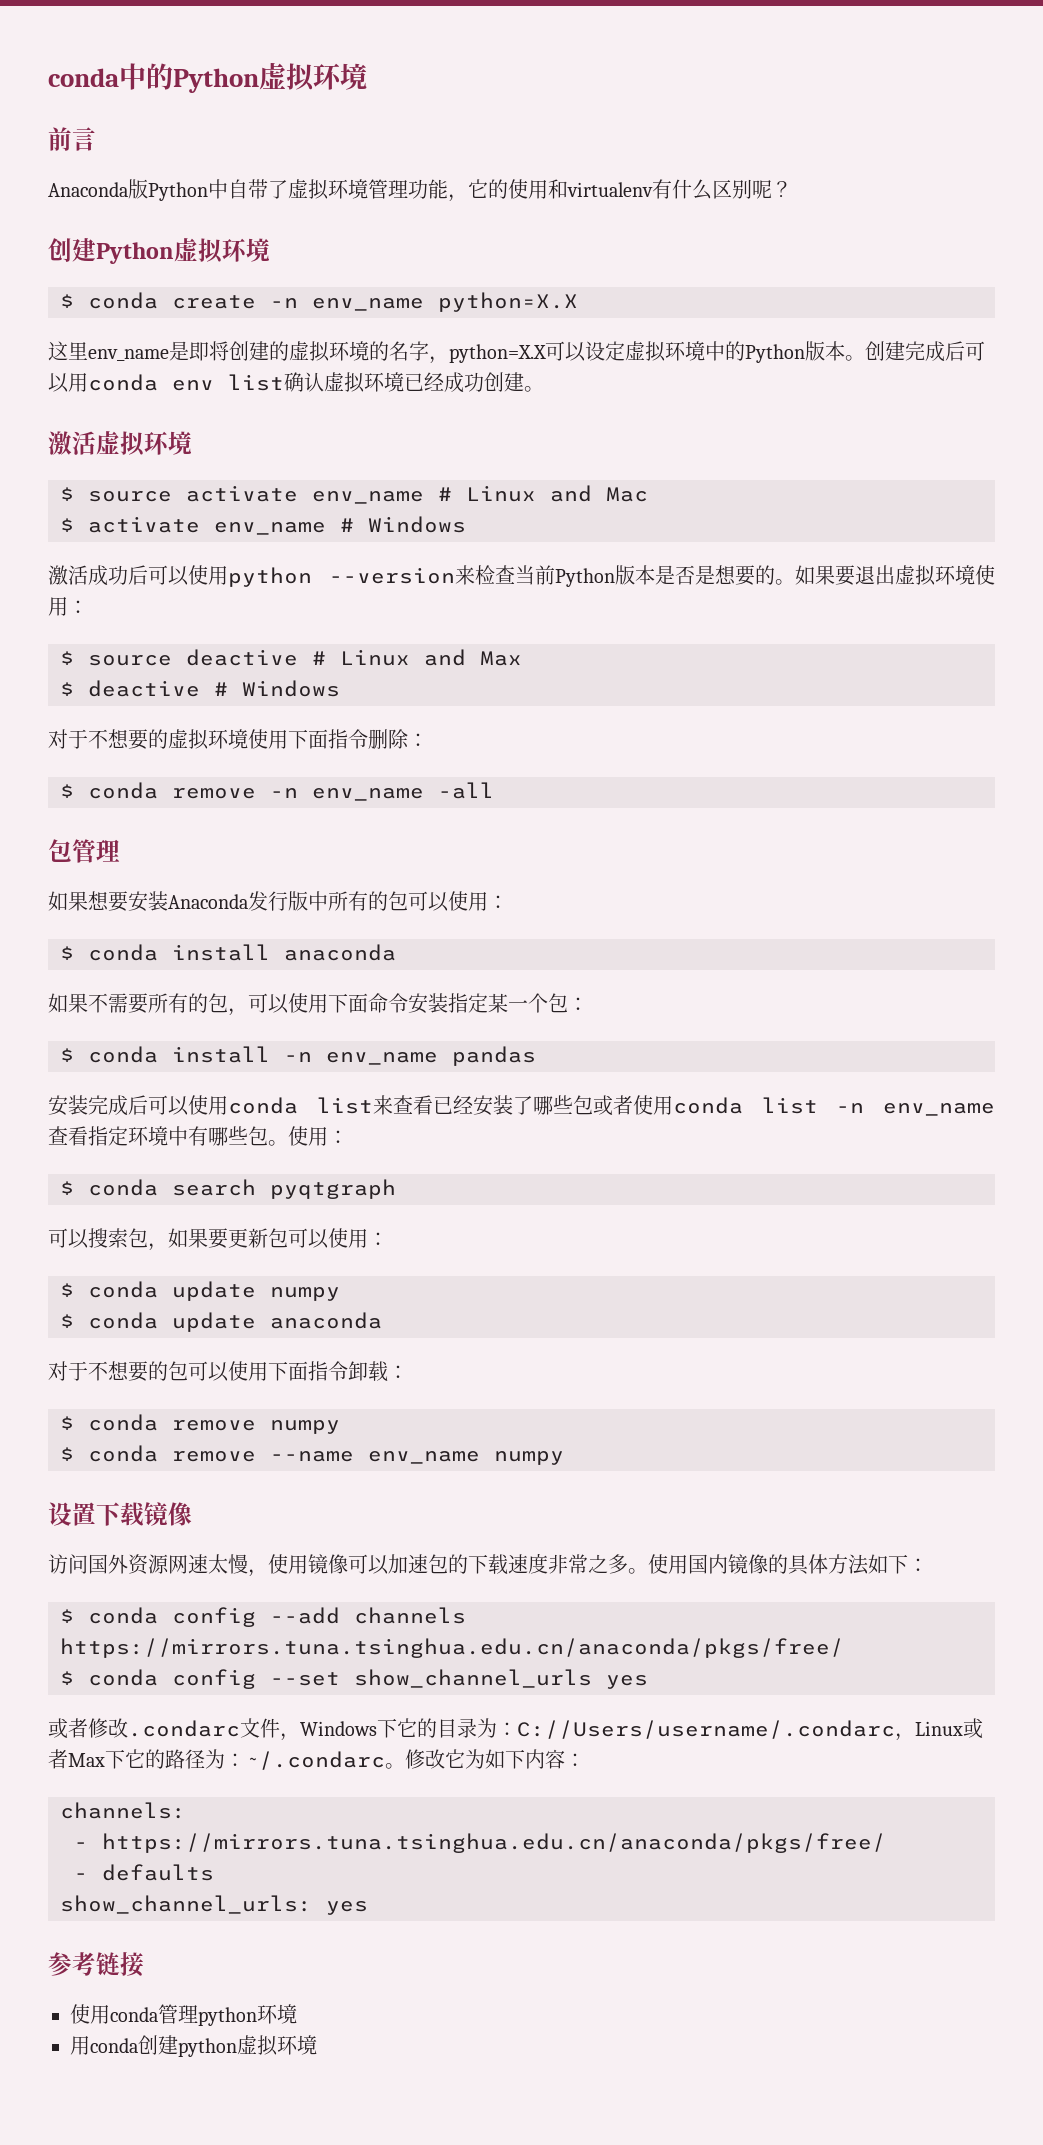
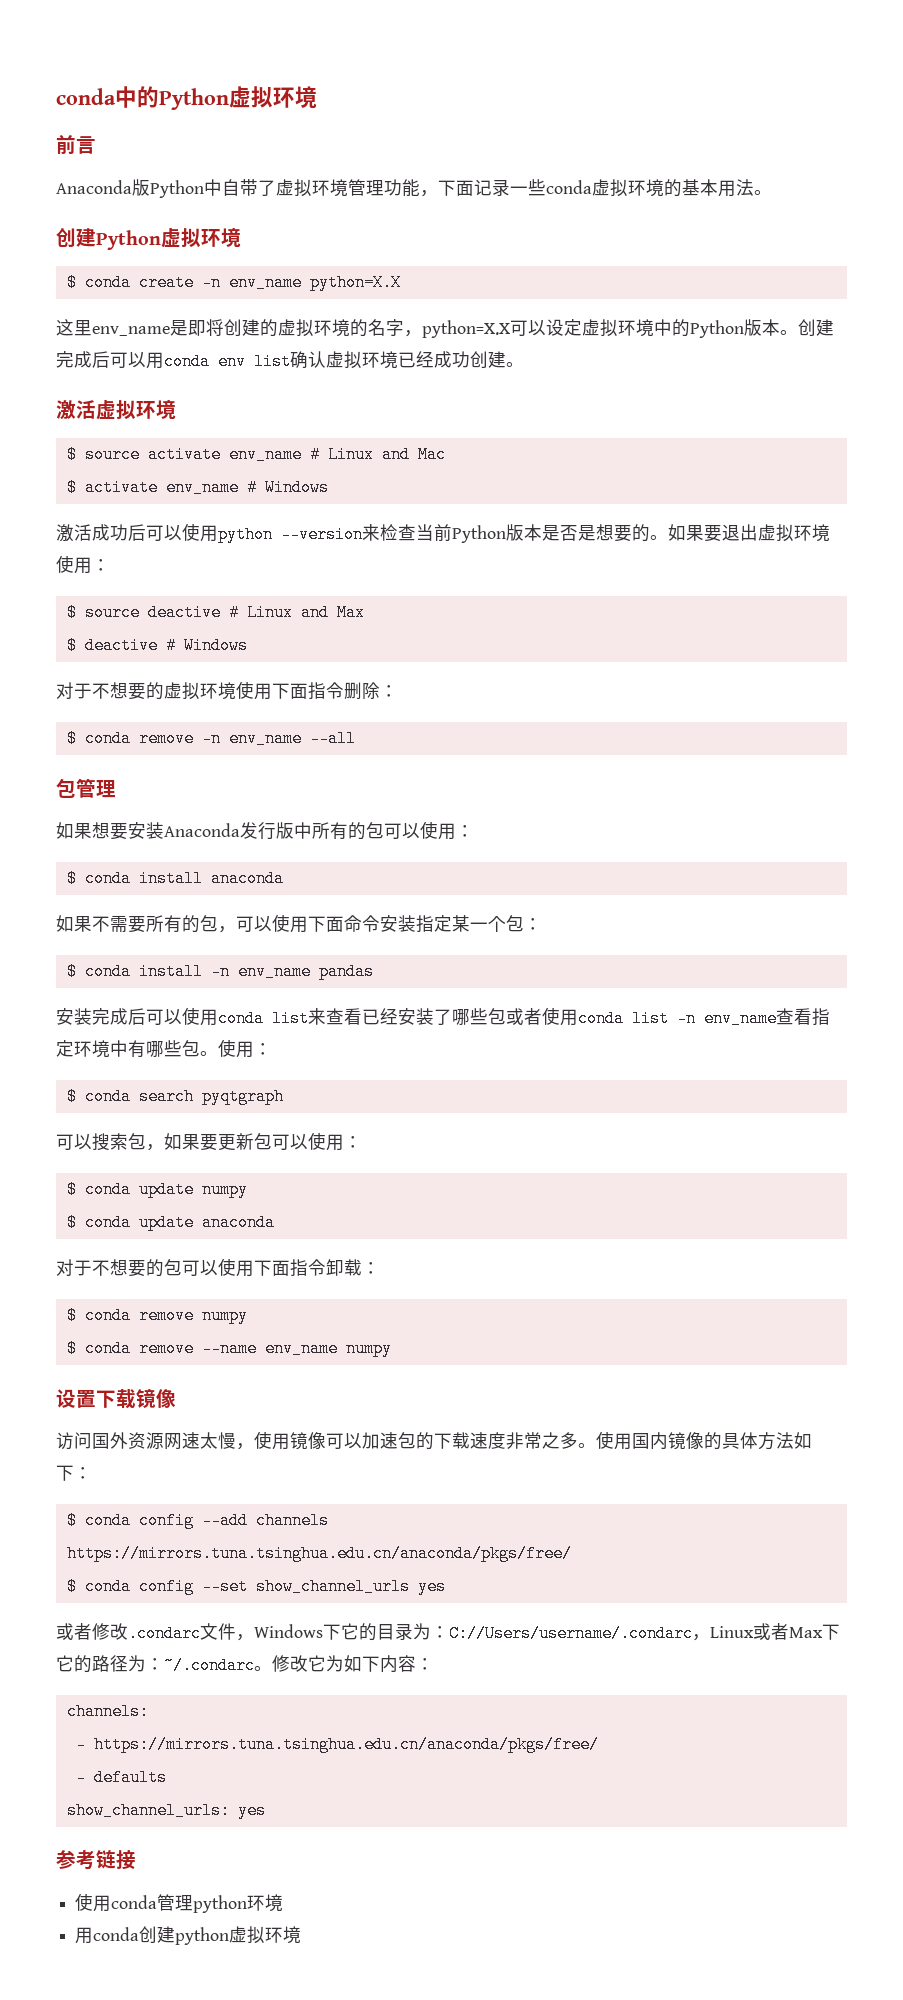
[468,179,792,200] 它的使用和virtualenv有什么区别呢？ -> [438,179,772,197] 下面记录一些conda虚拟环境的基本用法。
[438,782,494,799] -all -> [309,730,356,747] --all

